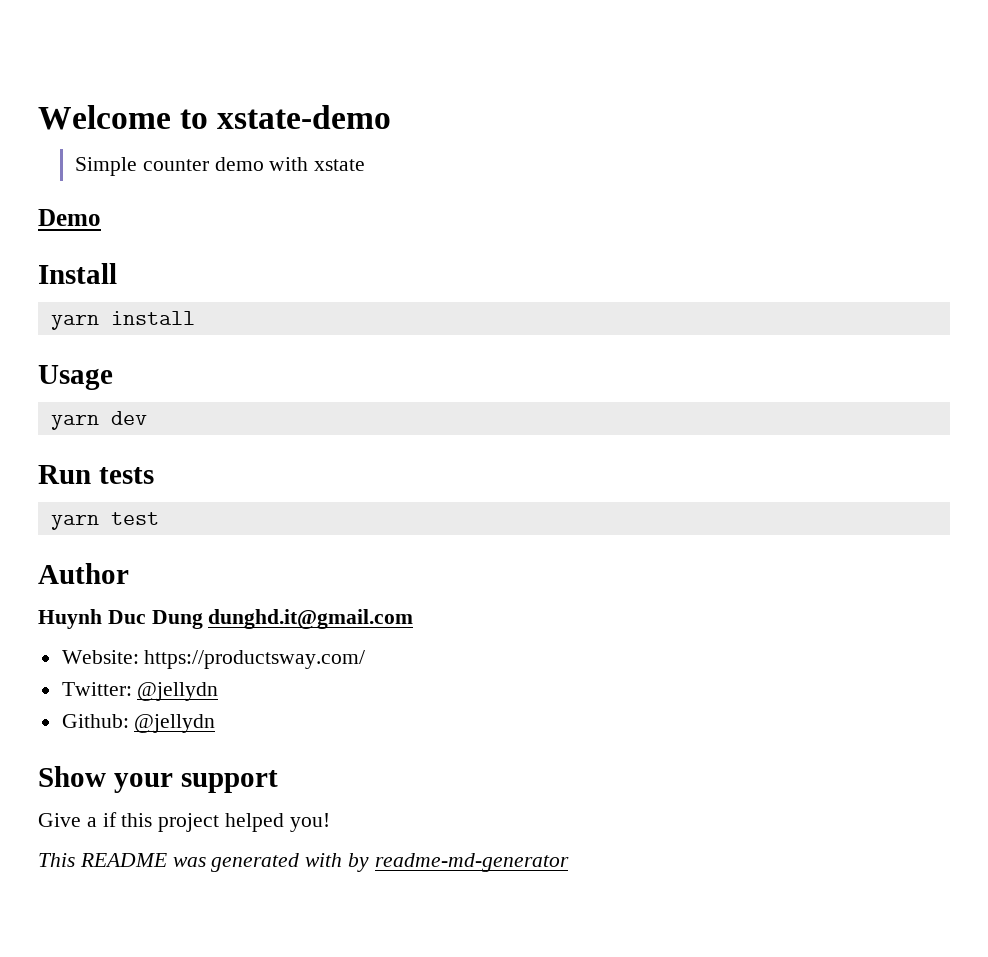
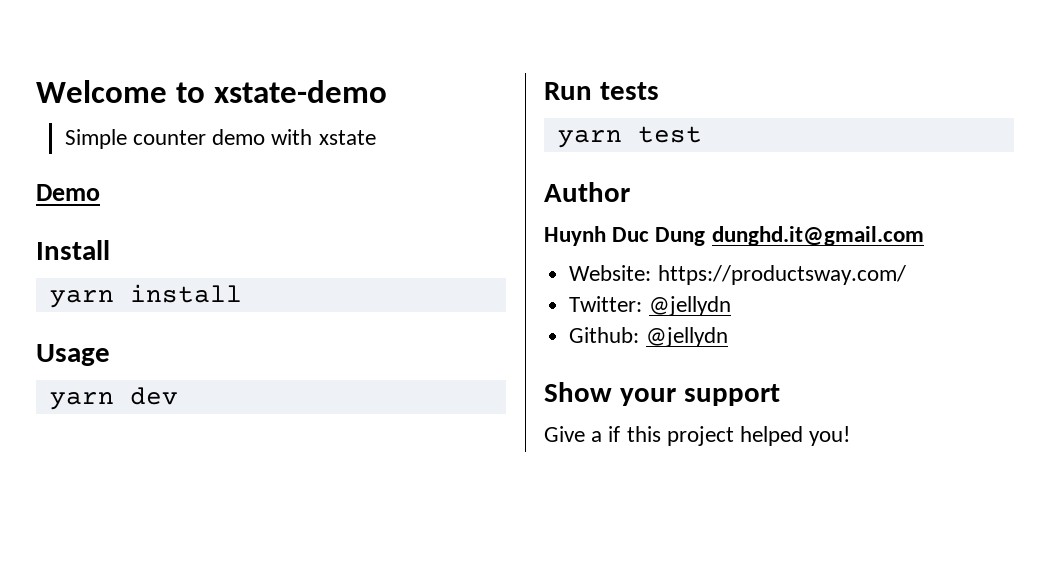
[38,853,569,872] // This README was generated with by readme-md-generator -> (851, 436) none

